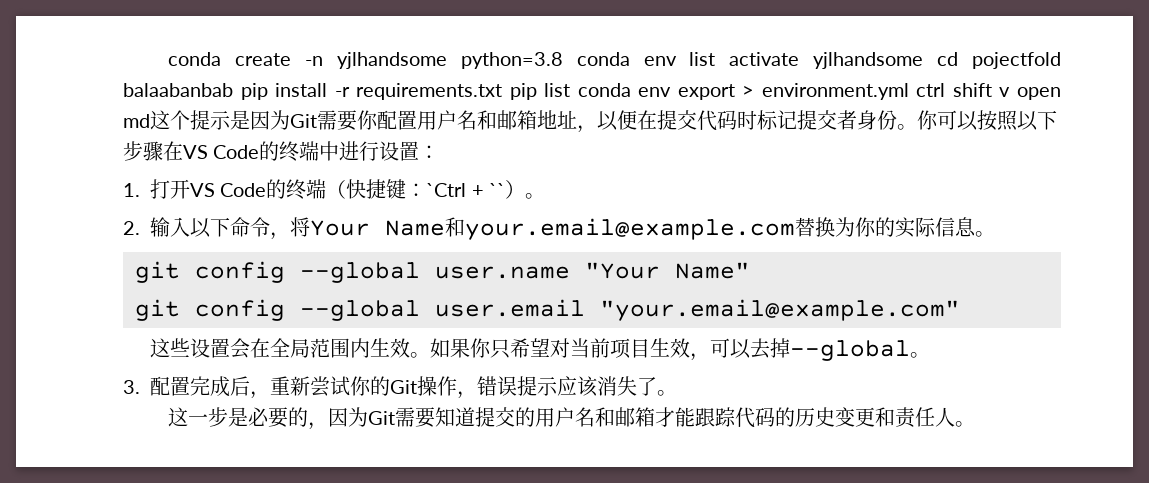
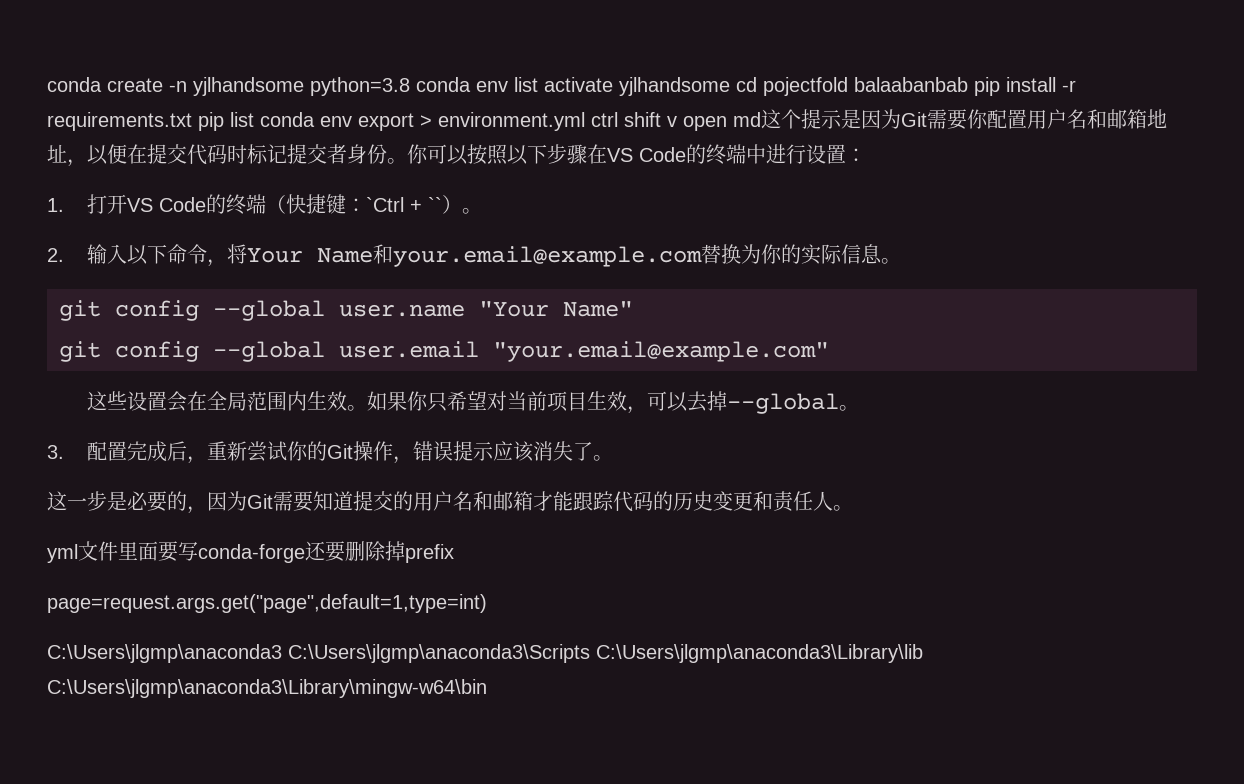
(976, 424) none -> [47,541,454,563] [47,594,487,613] [47,644,923,663] [47,679,487,698] // yml文件里面要写conda-forge还要删除掉prefix // page=request.args.get("page",default=1,type=int) // C:\Users\jlgmp\anaconda3 C:\Users\jlgmp\anaconda3\Scripts C:\Users\jlgmp\anaconda3\Library\lib C:\Users\jlgmp\anaconda3\Library\mingw-w64\bin

